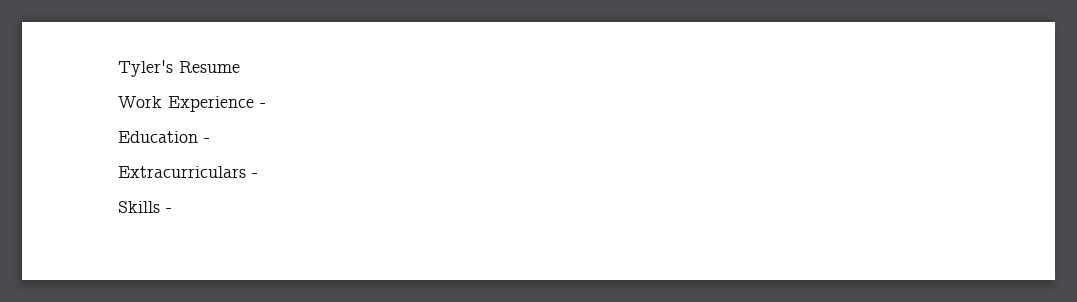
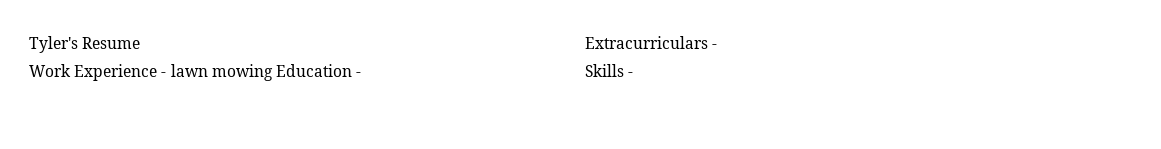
(266, 105) // -> [170,64,273,81] lawn mowing

